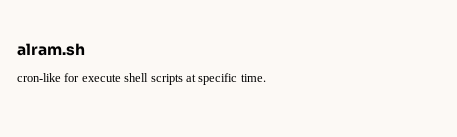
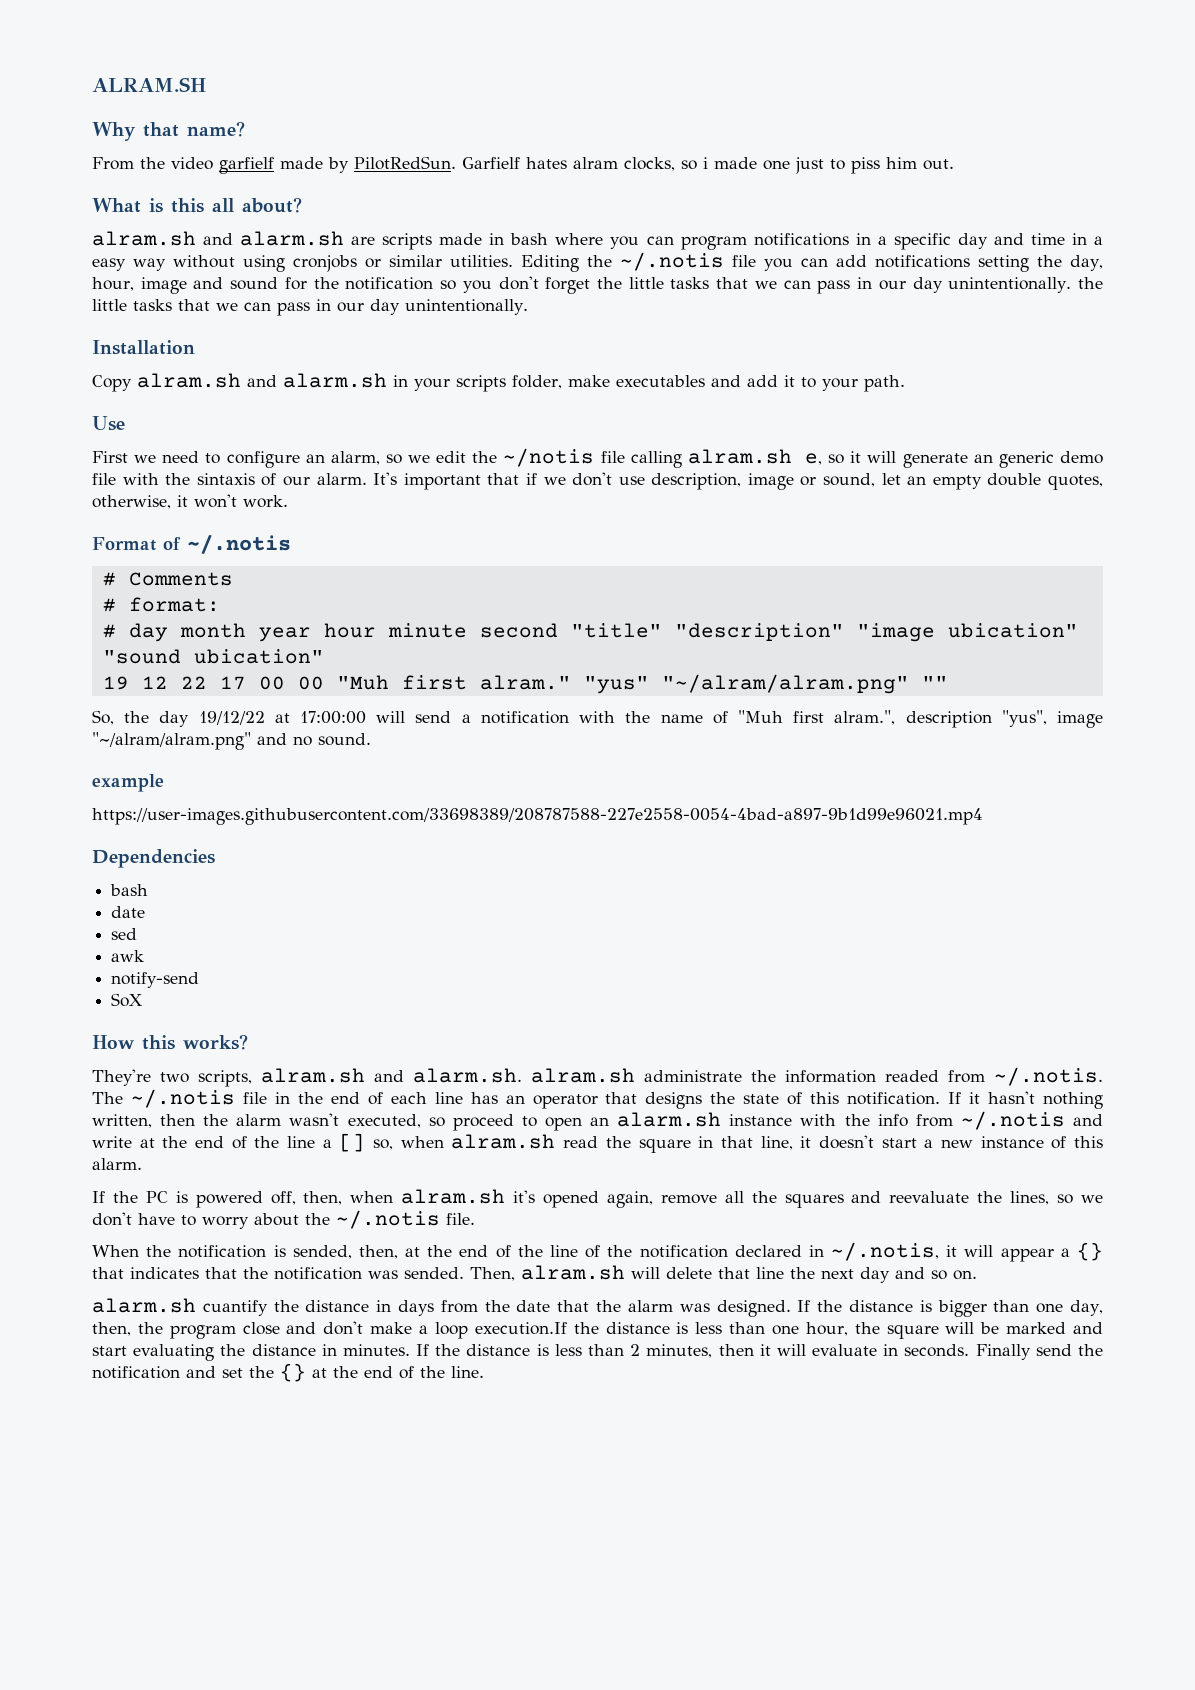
[17,43,85,56] [17,73,266,85] alram.sh // cron-like for execute shell scripts at specific time. -> [92,77,206,92] [92,121,245,141] [92,156,954,174] [92,197,302,213] [92,231,1103,250] [92,252,1104,272] [92,276,1104,294] [92,299,528,316] [92,340,195,355] [92,373,905,392] [92,416,125,431] [92,448,1104,468] [92,472,1104,490] [92,494,288,509] [92,534,291,554] [102,572,233,586] [102,597,220,612] [102,623,1078,642] [102,649,324,664] [102,674,948,694] [92,710,1103,728] [92,732,371,750] [92,774,164,792] [92,808,983,825] [92,849,215,868] [110,884,149,896] [111,906,146,918] [111,928,138,940] [111,950,145,962] [111,972,200,988] [111,993,144,1007] [92,1034,248,1050] [92,1067,1103,1087] [92,1089,1104,1109] [92,1111,1103,1131] [92,1133,1103,1153] [92,1158,142,1170] [92,1189,1104,1208] [92,1210,475,1229] [92,1242,1103,1262] [92,1265,977,1283] [92,1298,1104,1317] [92,1321,1104,1339] [92,1344,1103,1361] [92,1363,484,1382] ALRAM.SH // Why that name? // From the video garfielf made by PilotRedSun. Garfielf hates alram clocks, so i made one just to piss him out. // What is this all about? // alram.sh and alarm.sh are scripts made in bash where you can program notifications in a specific day and time in a easy way without using cronjobs or similar utilities. Editing the ~/.notis file you can add notifications setting the day, hour, image and sound for the notification so you don't forget the little tasks that we can pass in our day unintentionally. the little tasks that we can pass in our day unintentionally. // Installation // Copy alram.sh and alarm.sh in your scripts folder, make executables and add it to your path. // Use // First we need to configure an alarm, so we edit the ~/notis file calling alram.sh e, so it will generate an generic demo file with the sintaxis of our alarm. It's important that if we don't use description, image or sound, let an empty double quotes, otherwise, it won't work. // Format of ~/.notis // # Comments // # format: // # day month year hour minute second "title" "description" "image ubication" "sound ubication" // 19 12 22 17 00 00 "Muh first alram." "yus" "~/alram/alram.png" "" // So, the day 19/12/22 at 17:00:00 will send a notification with the name of "Muh first alram.", description "yus", image "~/alram/alram.png" and no sound. // example // https://user-images.githubusercontent.com/33698389/208787588-227e2558-0054-4bad-a897-9b1d99e96021.mp4 // Dependencies // bash // date // sed // awk // notify-send // SoX // How this works? // They're two scripts, alram.sh and alarm.sh. alram.sh administrate the information readed from ~/.notis. The ~/.notis file in the end of each line has an operator that designs the state of this notification. If it hasn't nothing written, then the alarm wasn't executed, so proceed to open an alarm.sh instance with the info from ~/.notis and write at the end of the line a [] so, when alram.sh read the square in that line, it doesn't start a new instance of this alarm. // If the PC is powered off, then, when alram.sh it's opened again, remove all the squares and reevaluate the lines, so we don't have to worry about the ~/.notis file. // When the notification is sended, then, at the end of the line of the notification declared in ~/.notis, it will appear a {} that indicates that the notification was sended. Then, alram.sh will delete that line the next day and so on. // alarm.sh cuantify the distance in days from the date that the alarm was designed. If the distance is bigger than one day, then, the program close and don't make a loop execution.If the distance is less than one hour, the square will be marked and start evaluating the distance in minutes. If the distance is less than 2 minutes, then it will evaluate in seconds. Finally send the notification and set the {} at the end of the line.

